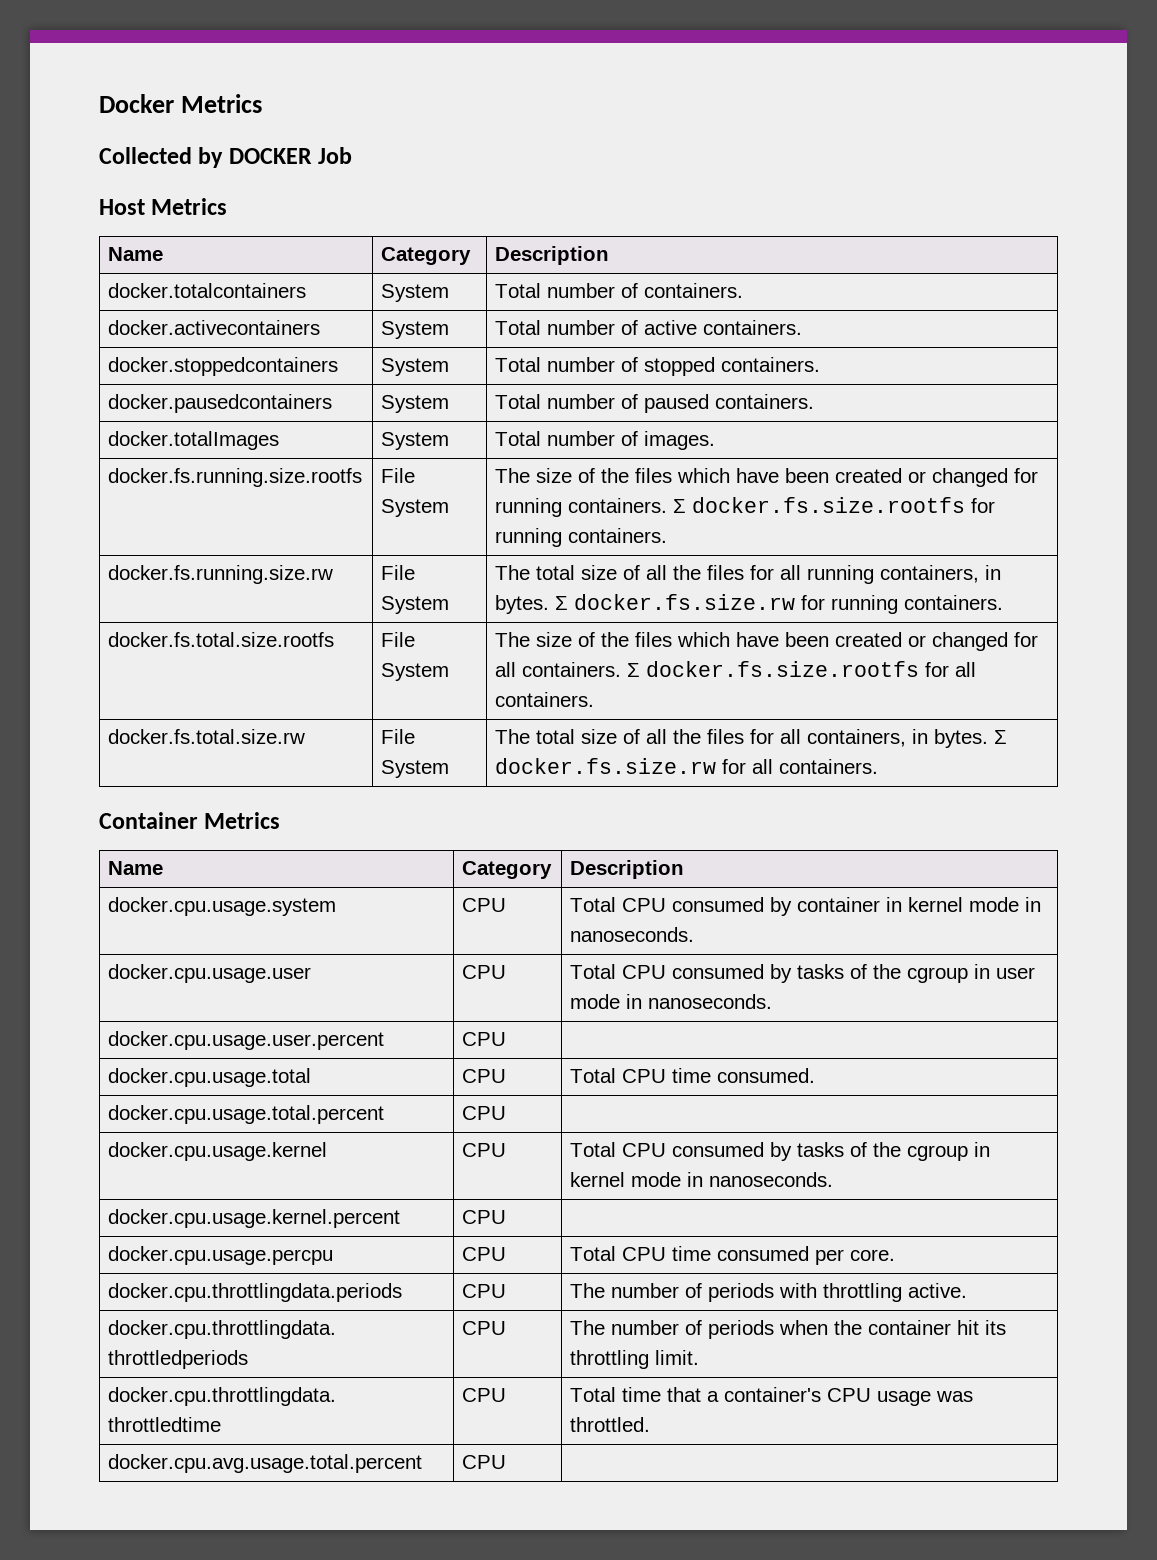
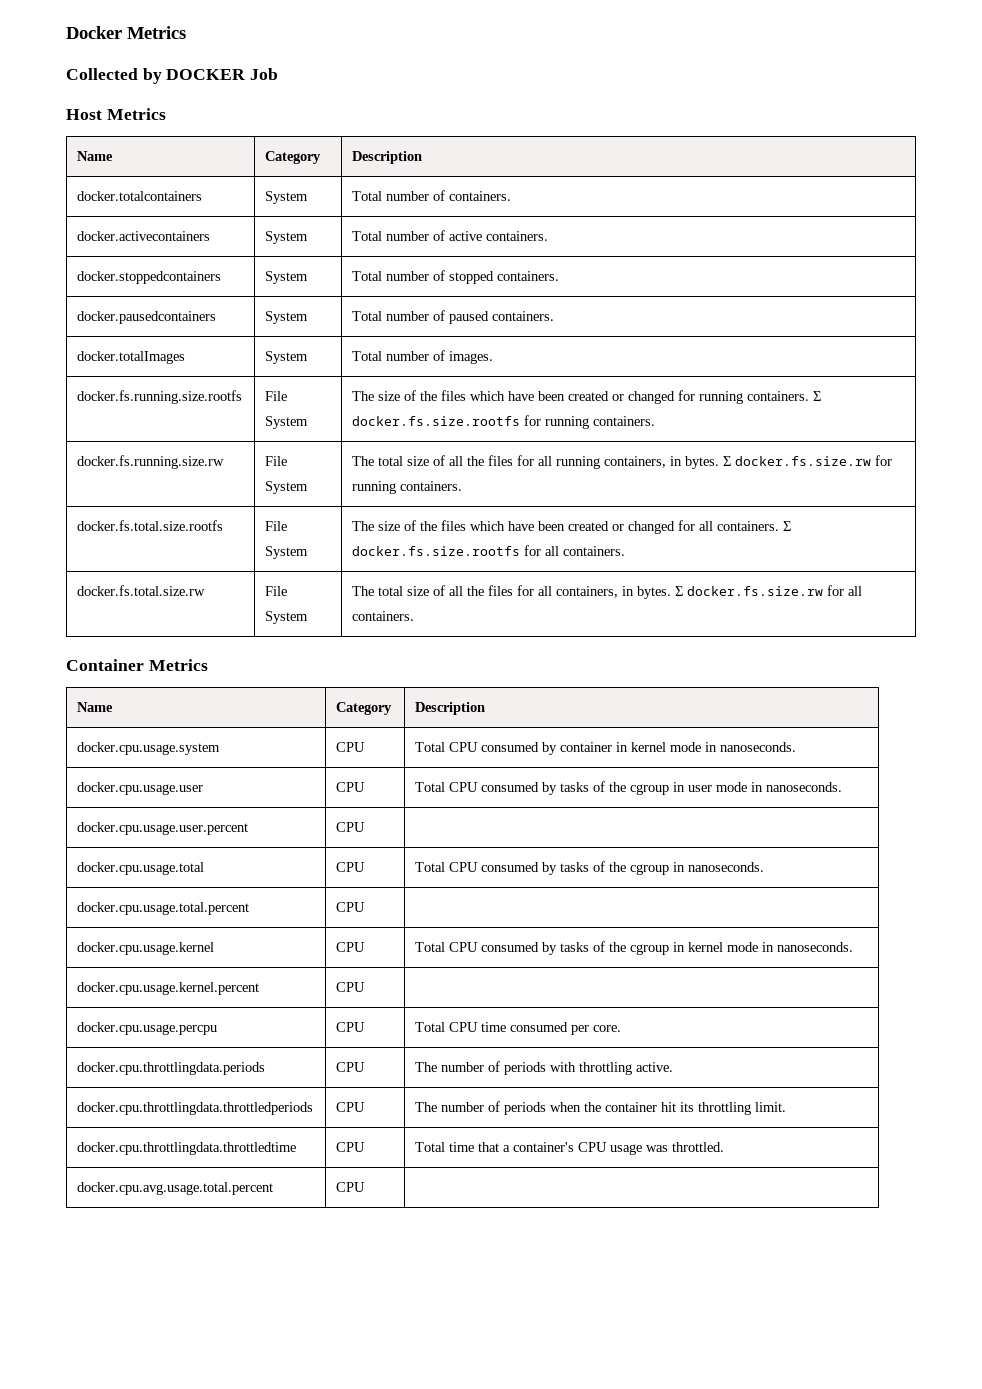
[672,1068,816,1083] time consumed. -> [481,861,765,875] consumed by tasks of the cgroup in nanoseconds.

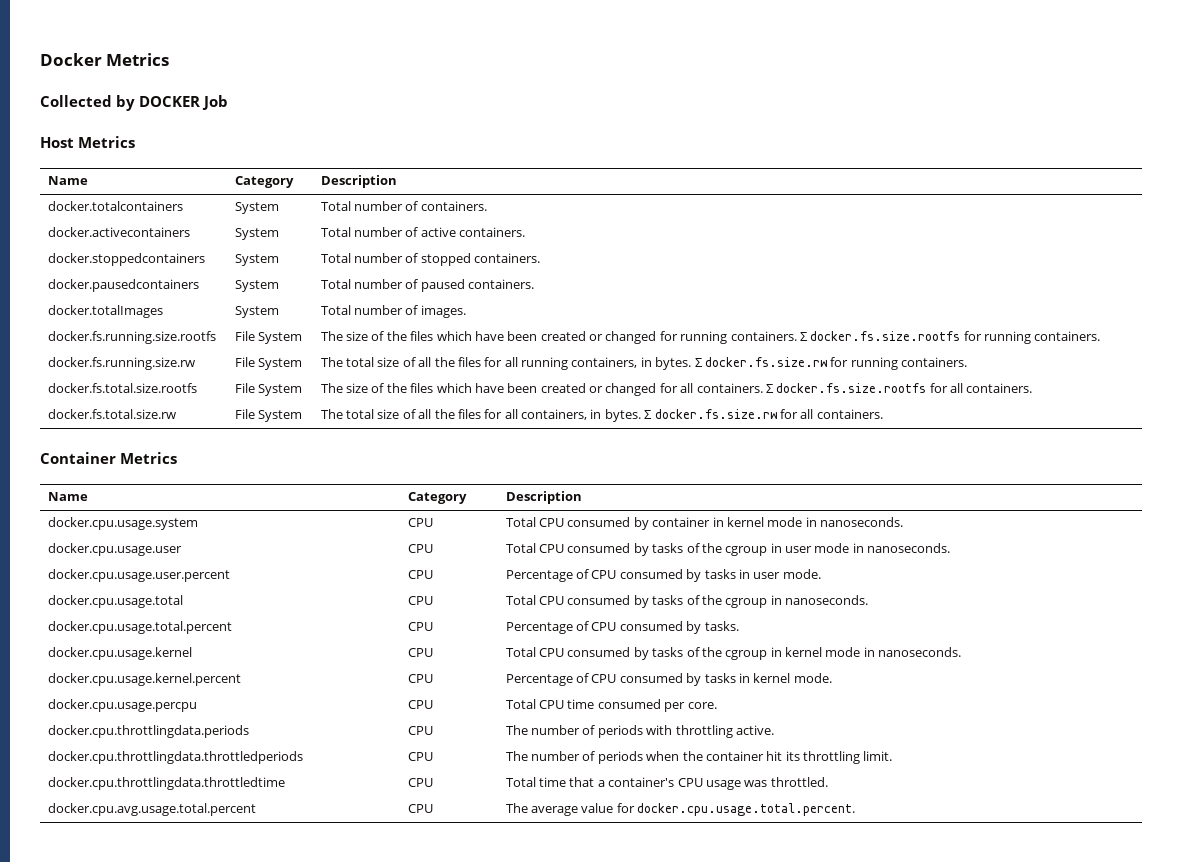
(366, 827) none -> [505,569,821,582] Percentage of CPU consumed by tasks in user mode.
(366, 907) none -> [505,621,739,634] Percentage of CPU consumed by tasks.
(366, 987) none -> [505,673,832,686] Percentage of CPU consumed by tasks in kernel mode.
(366, 1187) none -> [505,803,856,816] The average value for docker.cpu.usage.total.percent.

